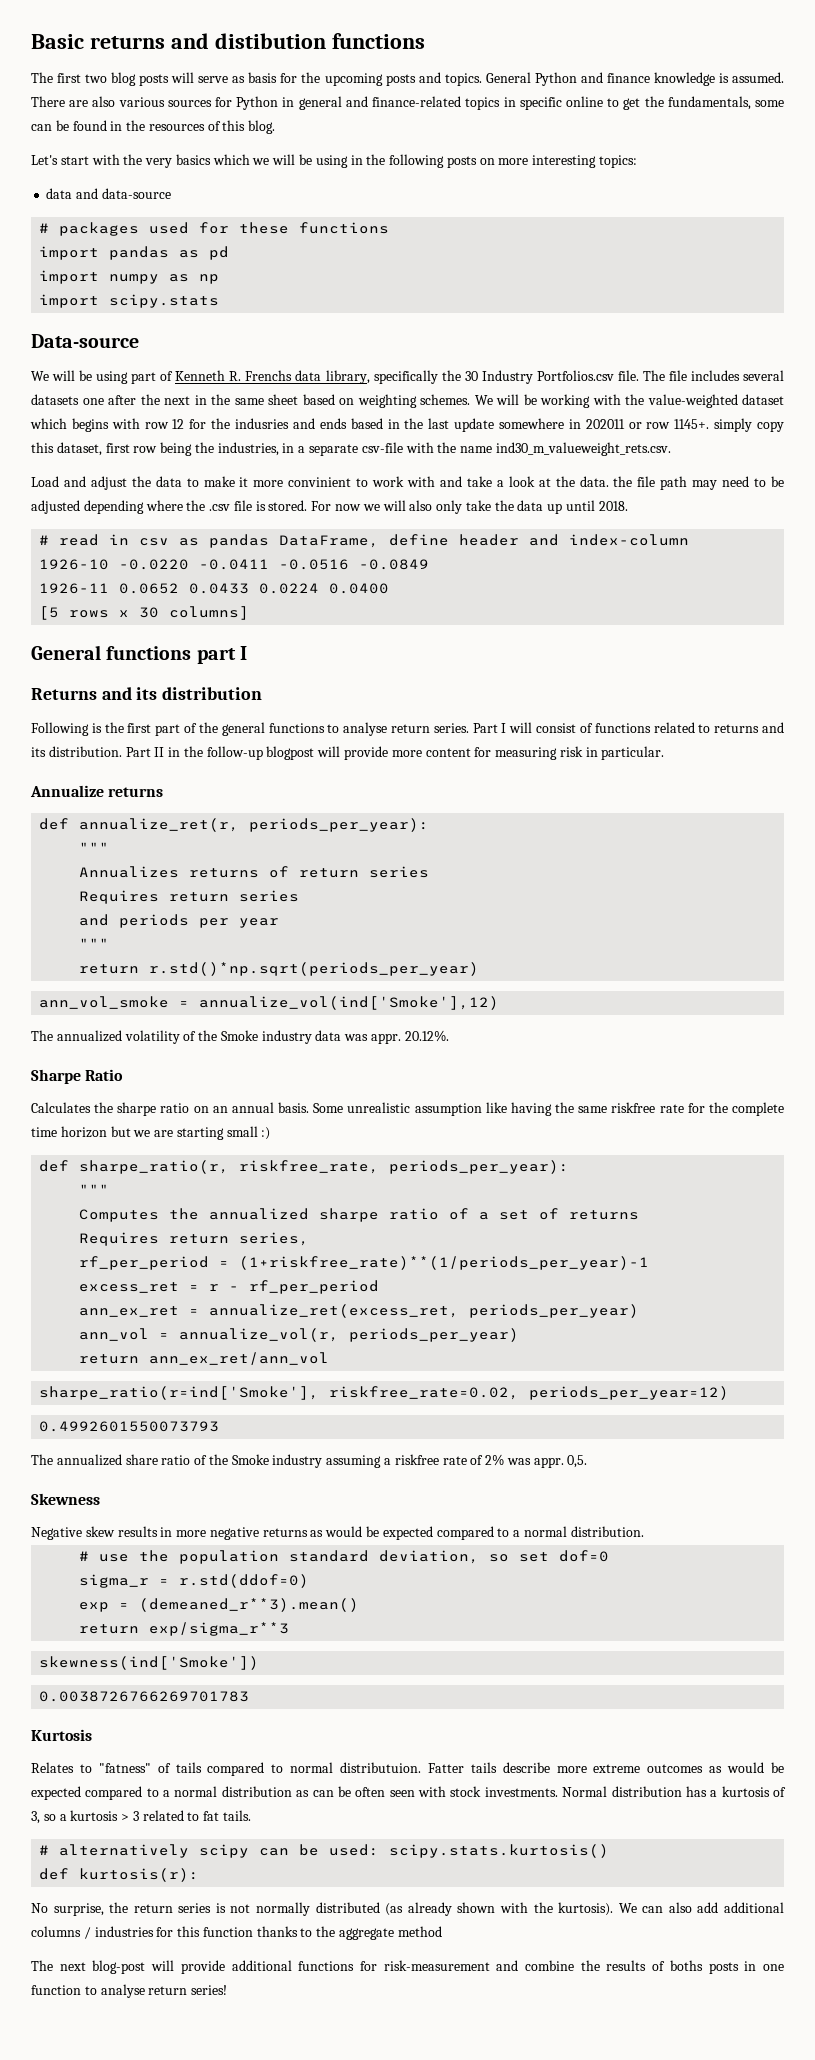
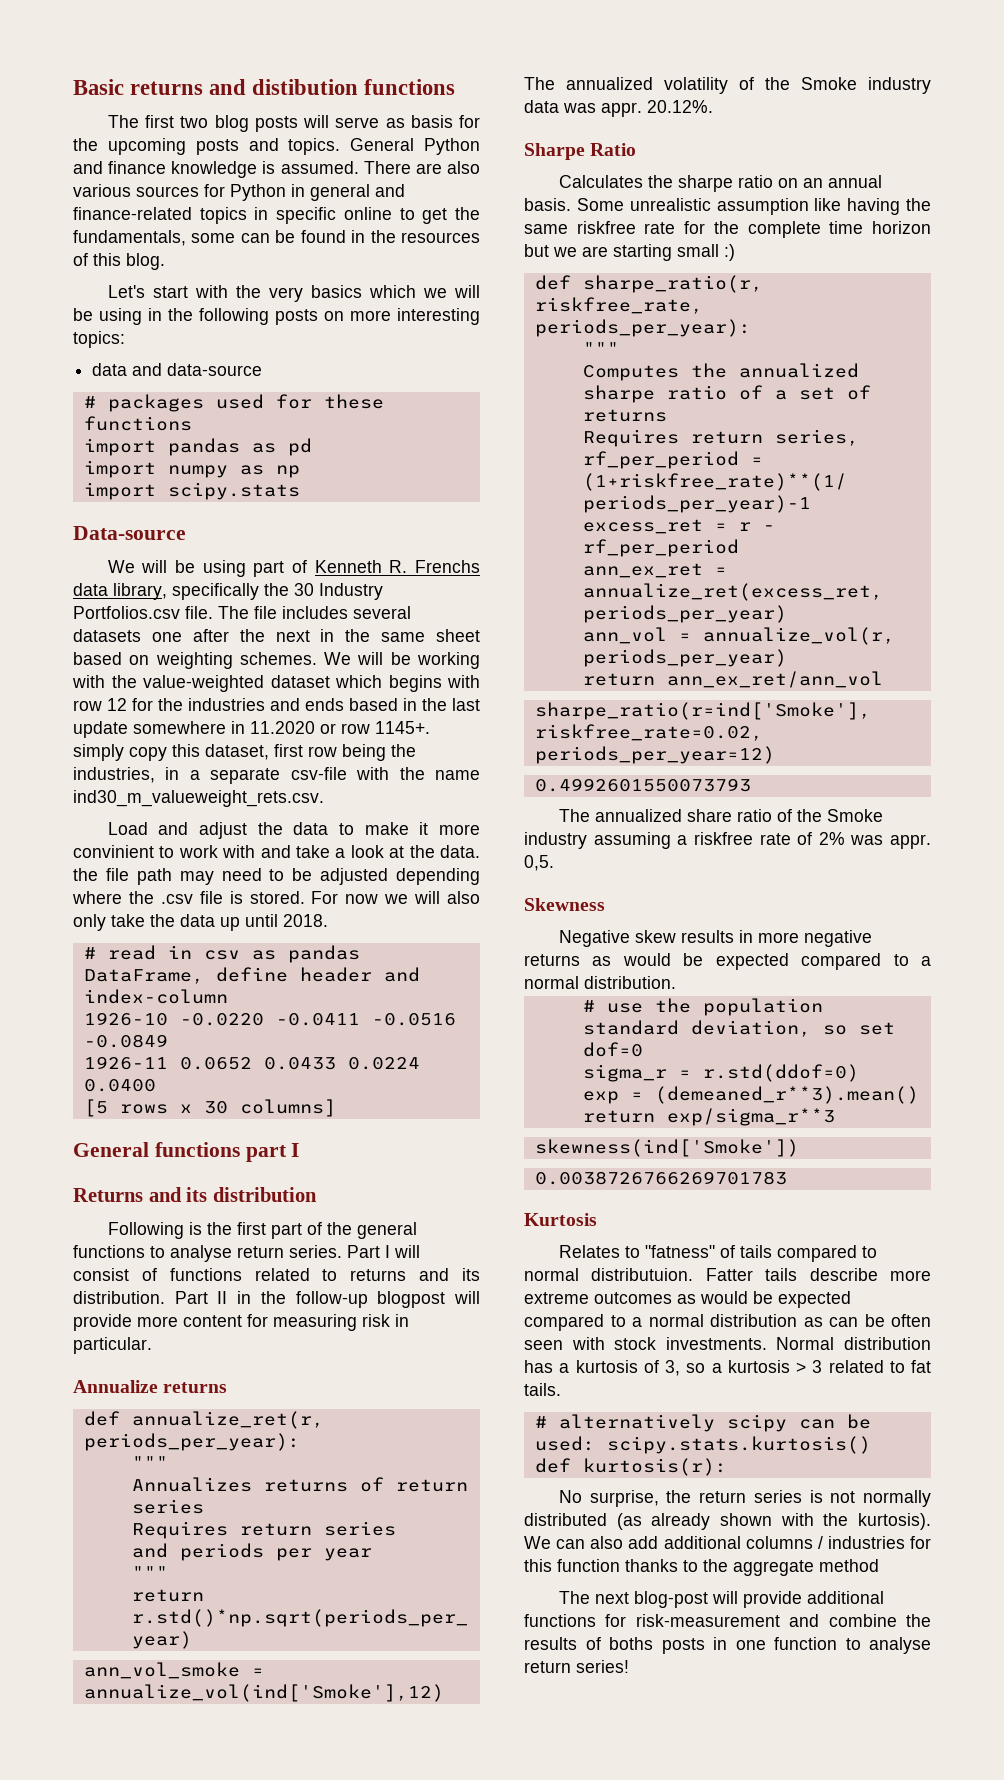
[235,418,290,429] indusries -> [188,698,265,711] industries
[585,419,625,429] 202011 -> [250,721,315,734] 11.2020

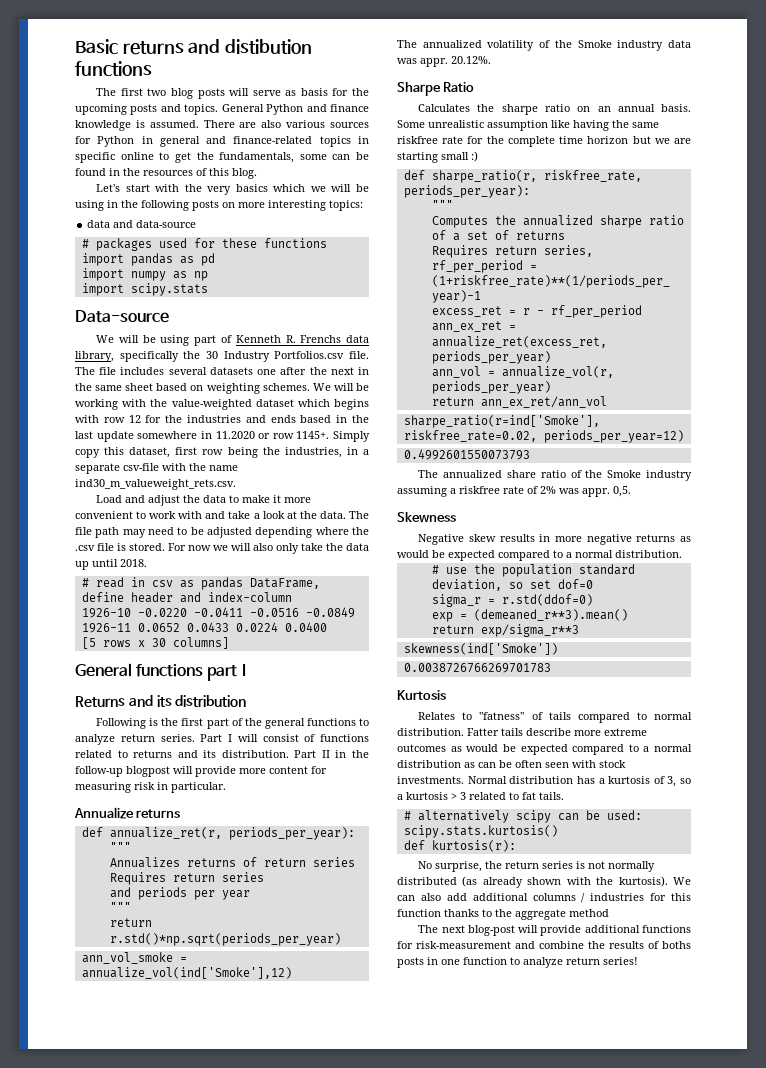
[73,744,124,761] simply -> [333,431,370,442] Simply
[73,845,154,858] convinient -> [75,511,133,519] convenient
[73,868,98,881] the -> [349,511,369,519] The
[170,1245,232,1262] analyse -> [75,734,115,745] analyze
[591,1268,694,1281] distributuion. -> [397,728,464,736] distribution.
[869,1637,931,1654] analyse -> [523,957,563,968] analyze

